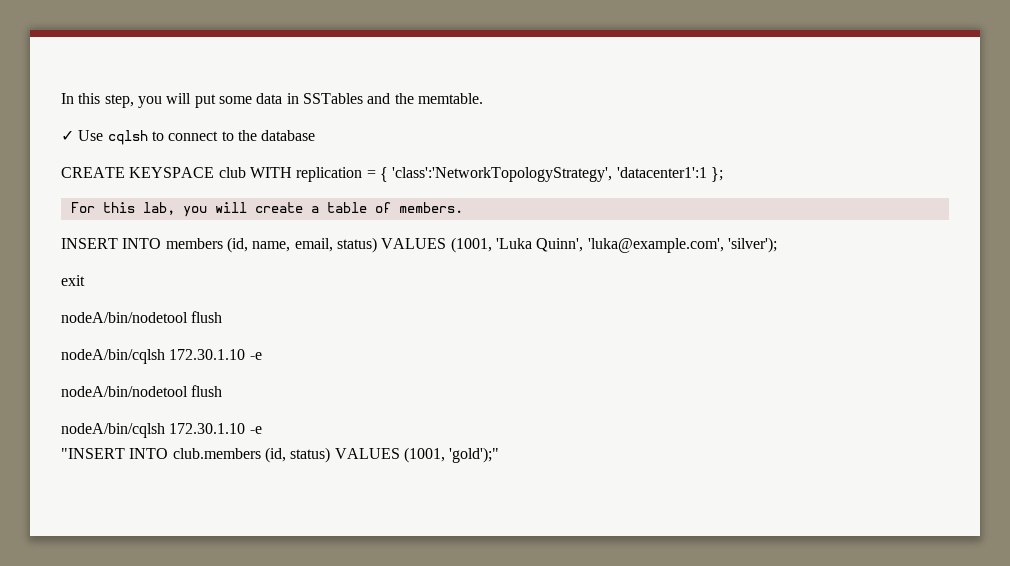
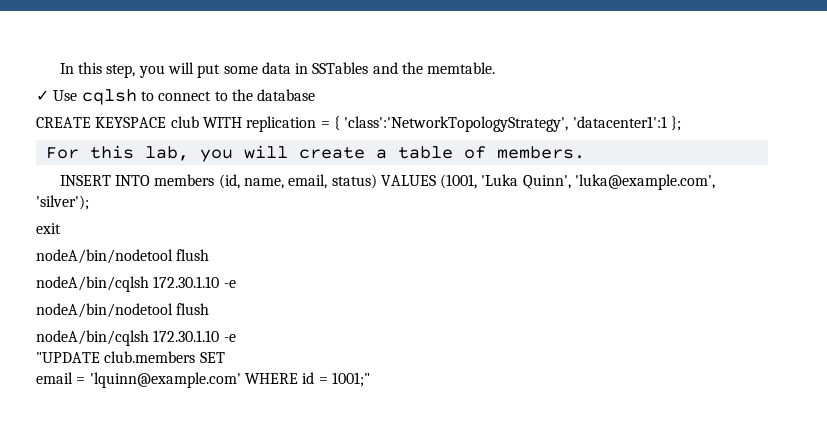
[61,447,500,463] "INSERT INTO club.members (id, status) VALUES (1001, 'gold');" -> [36,351,225,363] [36,372,370,388] "UPDATE club.members SET // email = 'lquinn@example.com' WHERE id = 1001;"

